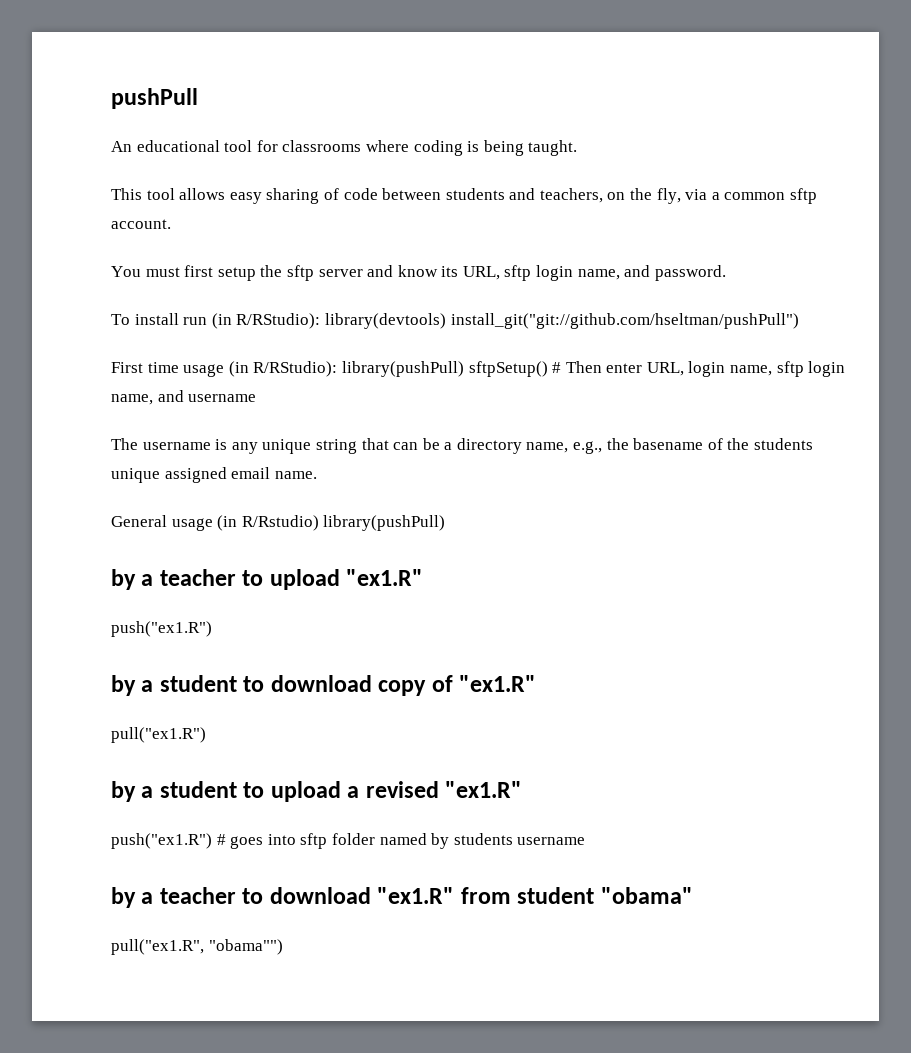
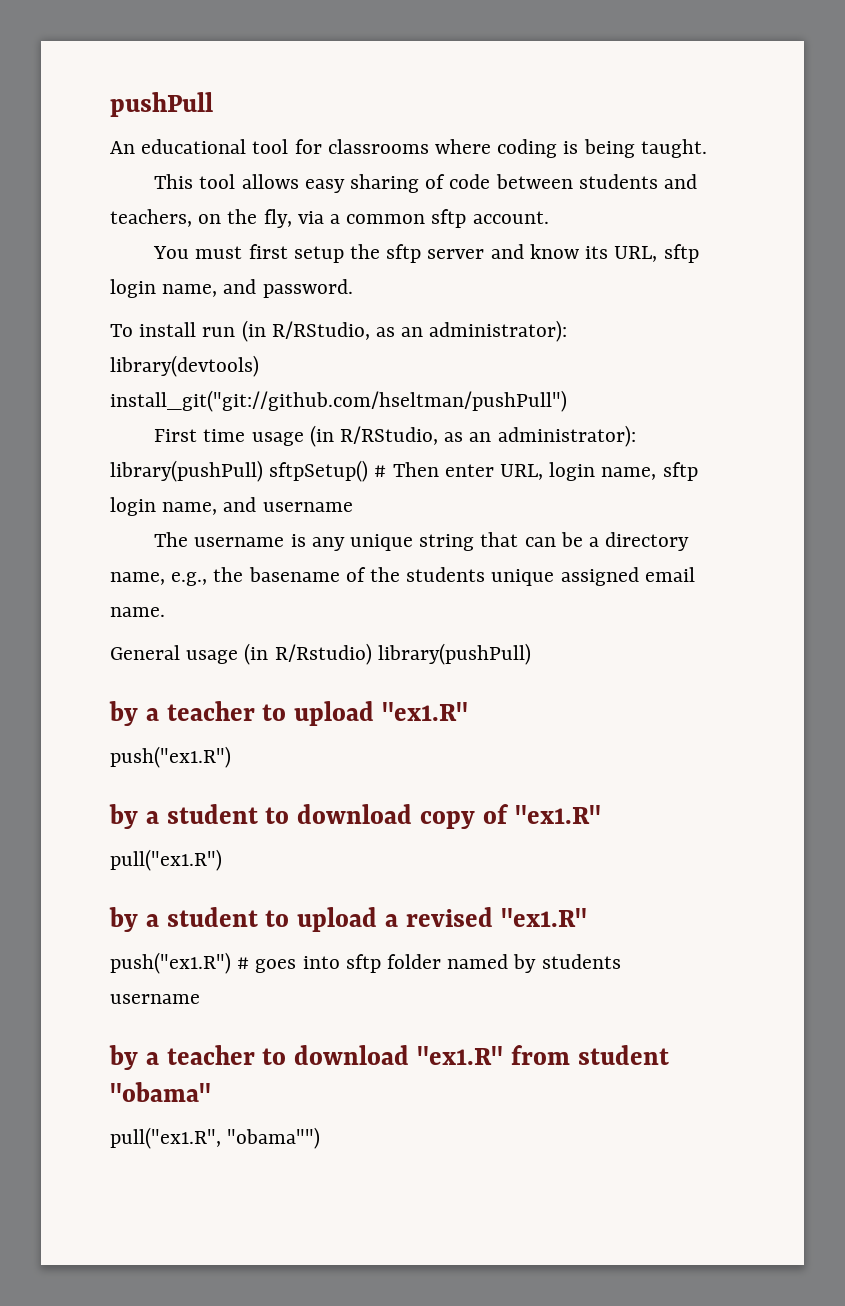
[236,313,321,329] R/RStudio): -> [271,320,568,342] R/RStudio, as an administrator):
[253,361,338,377] R/RStudio): -> [340,425,636,447] R/RStudio, as an administrator):

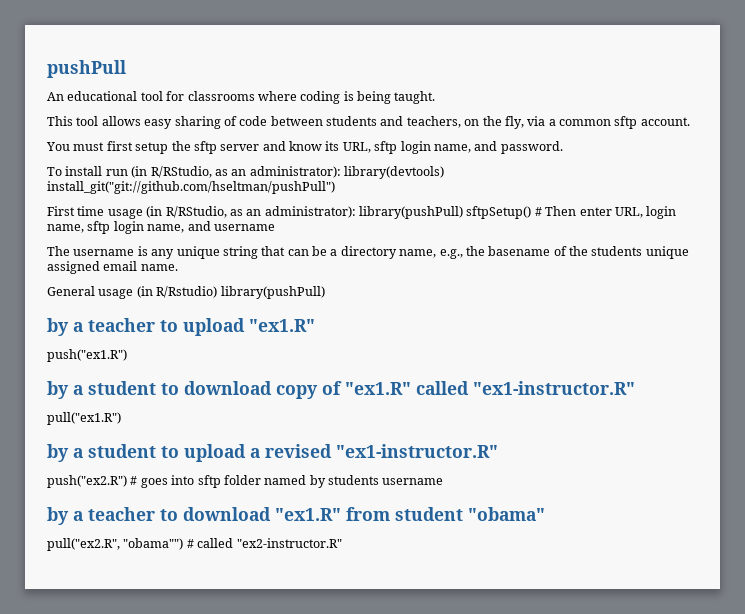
(601, 814) none -> [416,381,635,395] called "ex1-instructor.R"
[500,908,587,927] [110,952,231,974] "ex1.R" // push("ex1.R") -> [336,444,498,458] [47,475,127,488] "ex1-instructor.R" // push("ex2.R")
[110,1127,321,1149] pull("ex1.R", "obama"") -> [47,538,342,551] pull("ex2.R", "obama"") # called "ex2-instructor.R"

